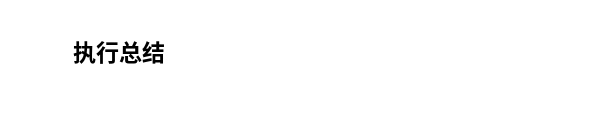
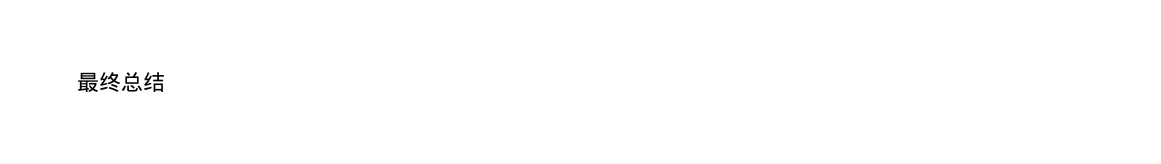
[73,41,119,64] 执行 -> [77,72,121,92] 最终

